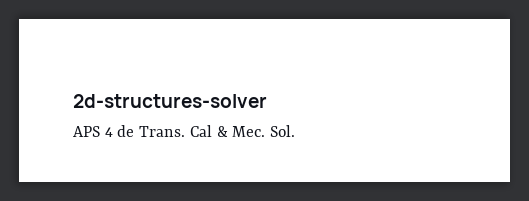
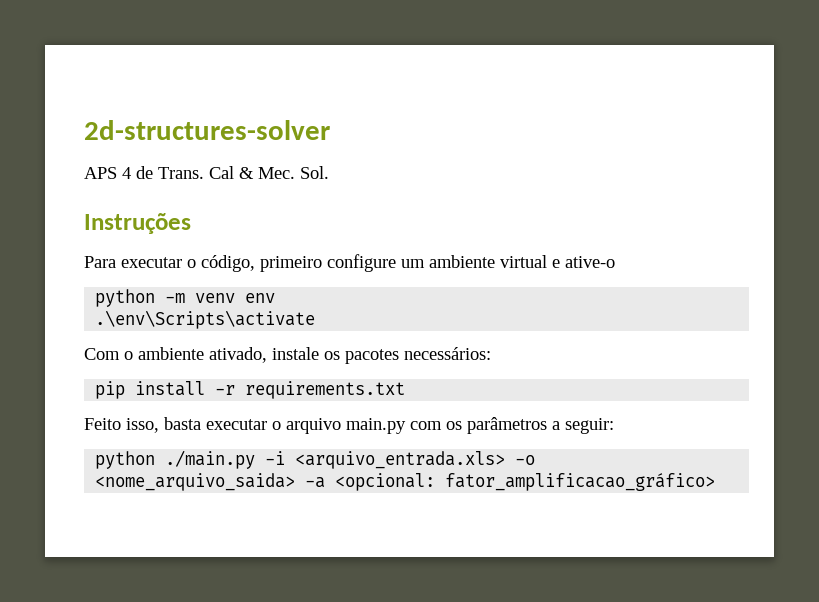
(296, 131) none -> [84,213,191,234] [84,254,615,272] [95,289,276,307] [95,310,316,329] [84,347,491,364] [95,381,406,399] [84,417,614,434] [95,450,536,469] [95,473,716,491] // Instruções // Para executar o código, primeiro configure um ambiente virtual e ative-o // python -m venv env // .\env\Scripts\activate // Com o ambiente ativado, instale os pacotes necessários: // pip install -r requirements.txt // Feito isso, basta executar o arquivo main.py com os parâmetros a seguir: // python ./main.py -i <arquivo_entrada.xls> -o <nome_arquivo_saida> -a <opcional: fator_amplificacao_gráfico>

